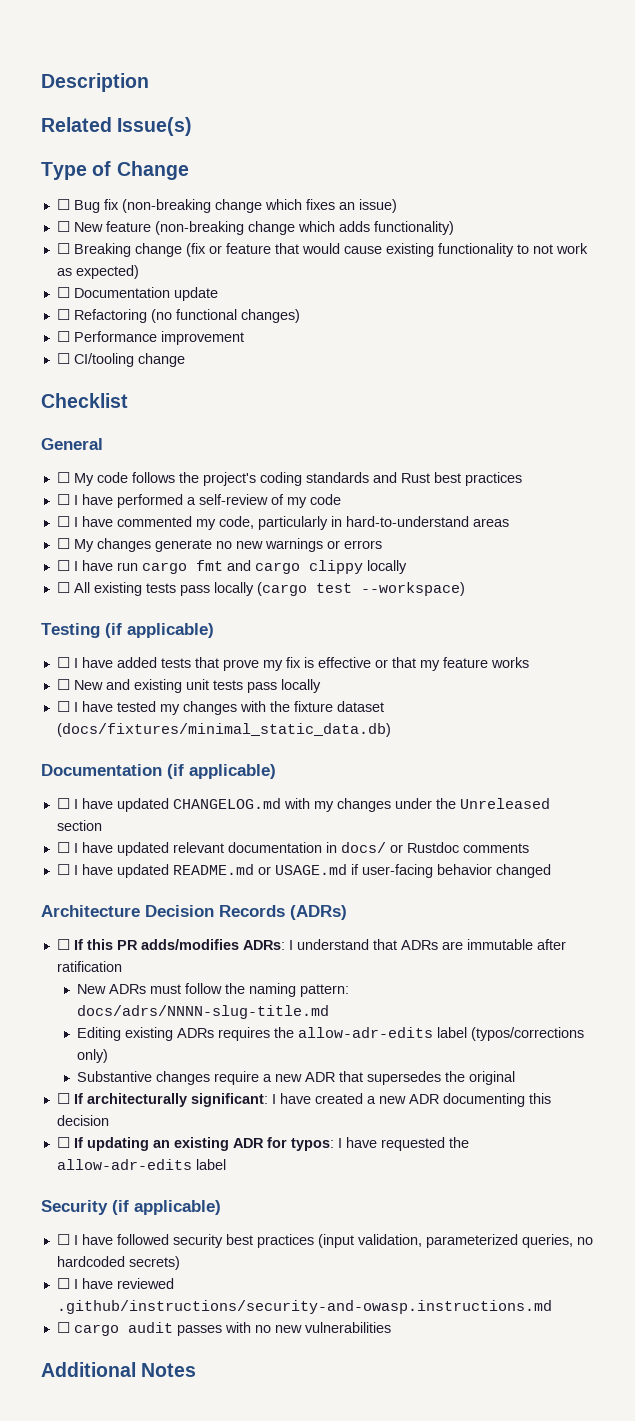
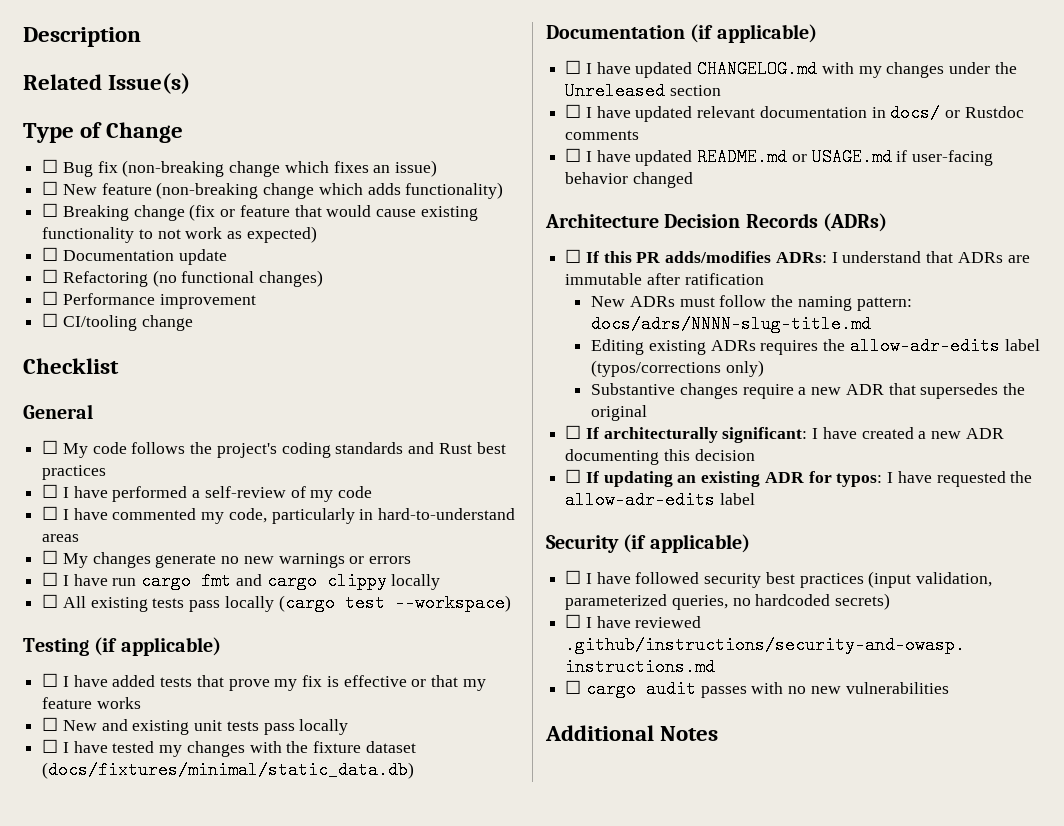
[56,723,391,737] (docs/fixtures/minimal_static_data.db) -> [42,761,415,779] (docs/fixtures/minimal/static_data.db)

